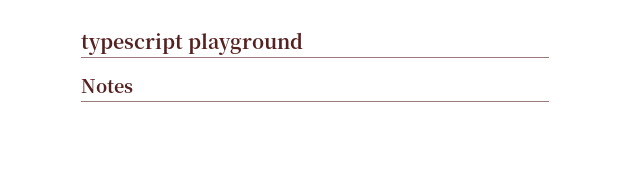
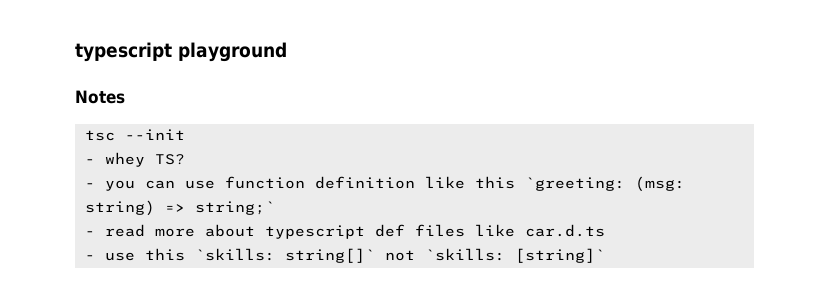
(133, 86) none -> [84,129,185,141] [84,152,185,167] [84,176,685,192] [84,200,275,216] [84,224,605,239] [84,248,605,263] // tsc --init // - whey TS? // - you can use function definition like this `greeting: (msg: string) => string;` // - read more about typescript def files like car.d.ts // - use this `skills: string[]` not `skills: [string]`

